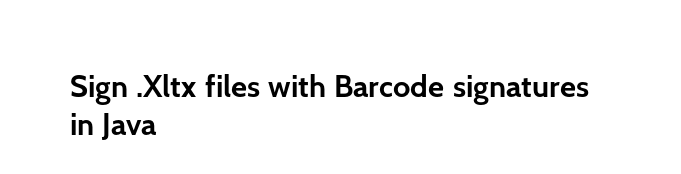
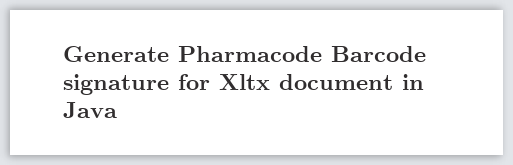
[70,74,589,105] Sign .Xltx files with Barcode signatures -> [63,46,426,62] [63,74,393,95] Generate Pharmacode Barcode signature for Xltx document

